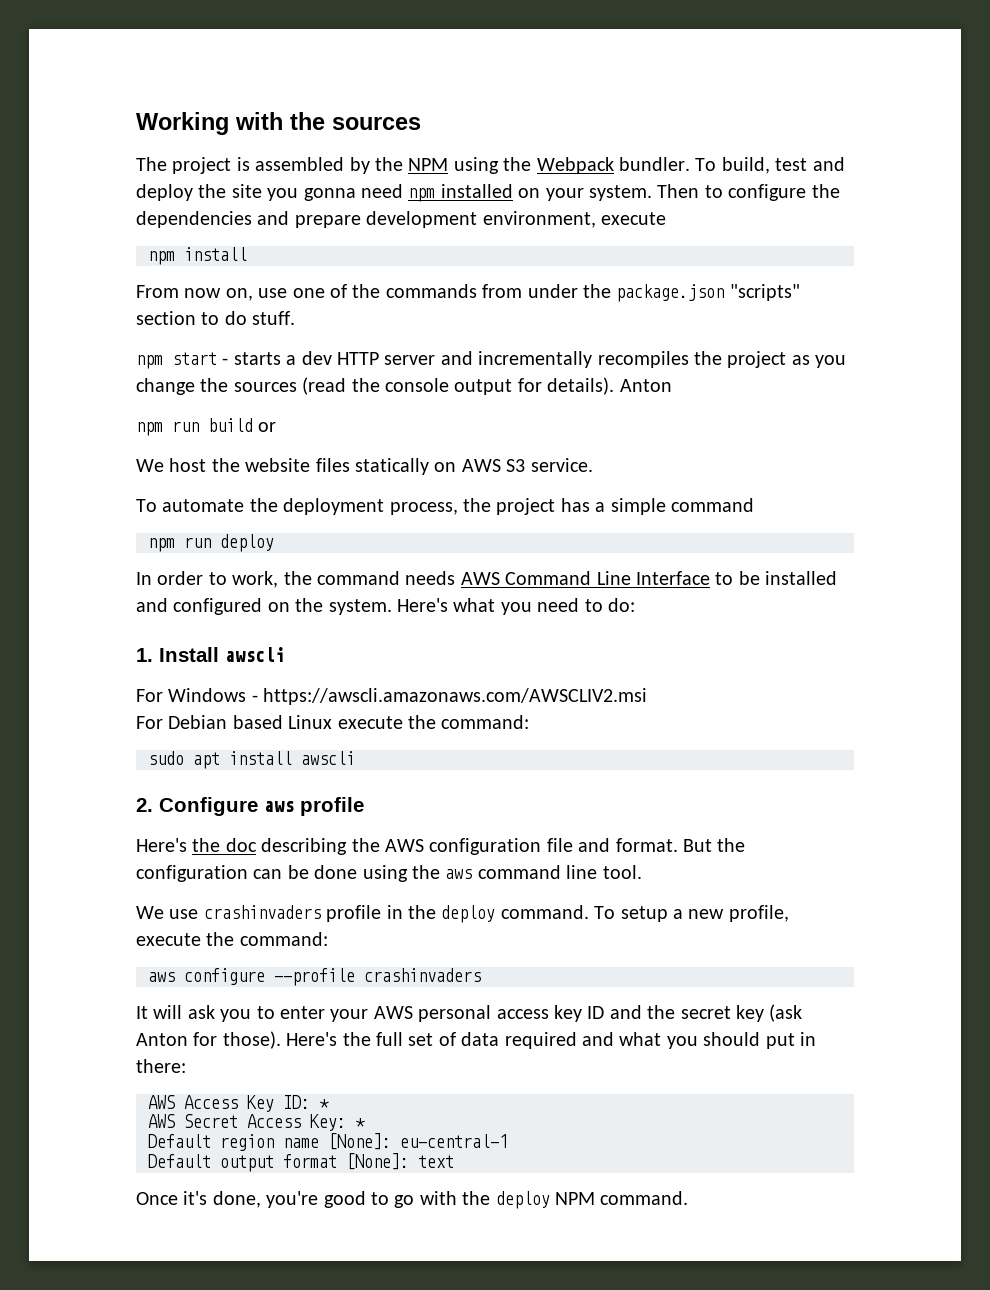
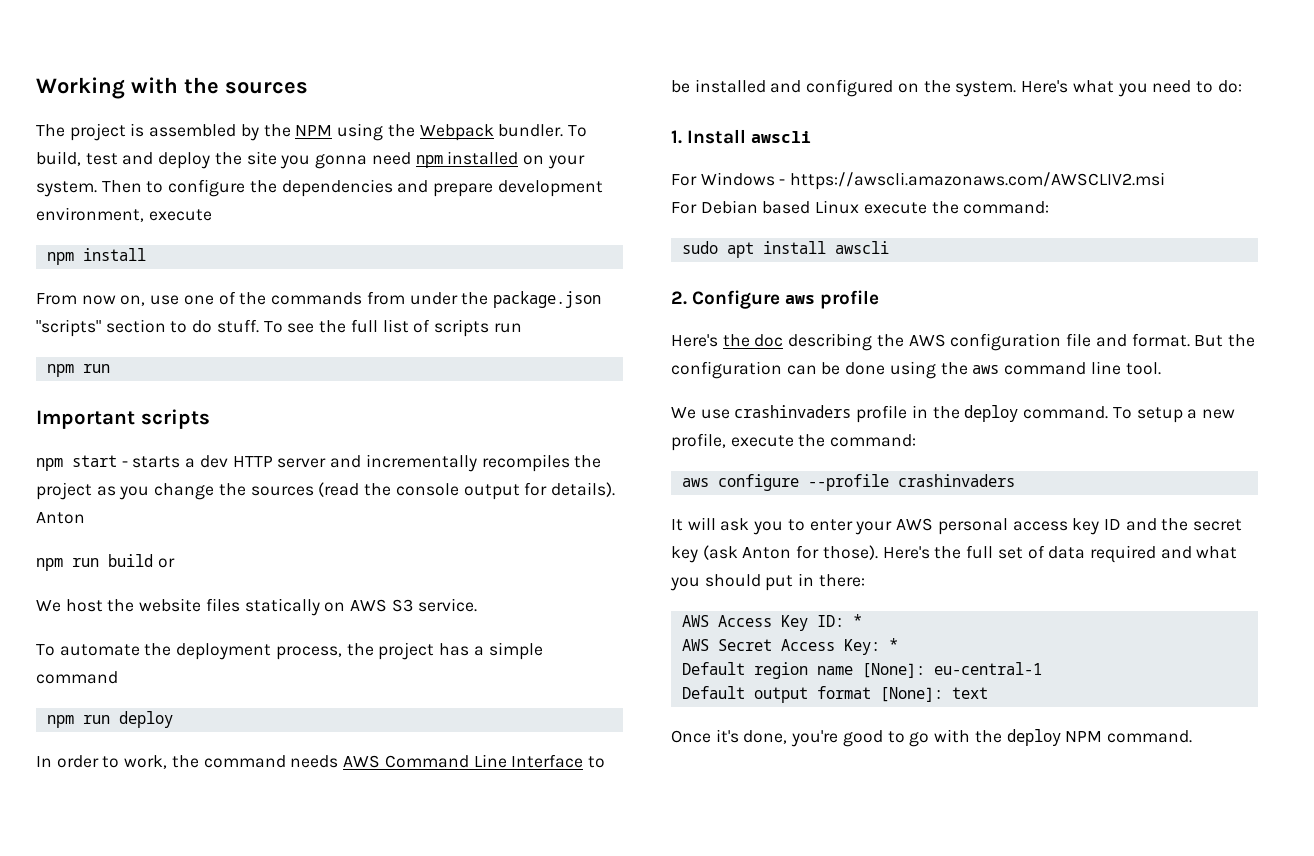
(296, 318) none -> [263,319,522,337] [46,364,110,377] [36,409,210,429] To see the full list of scripts run // npm run // Important scripts

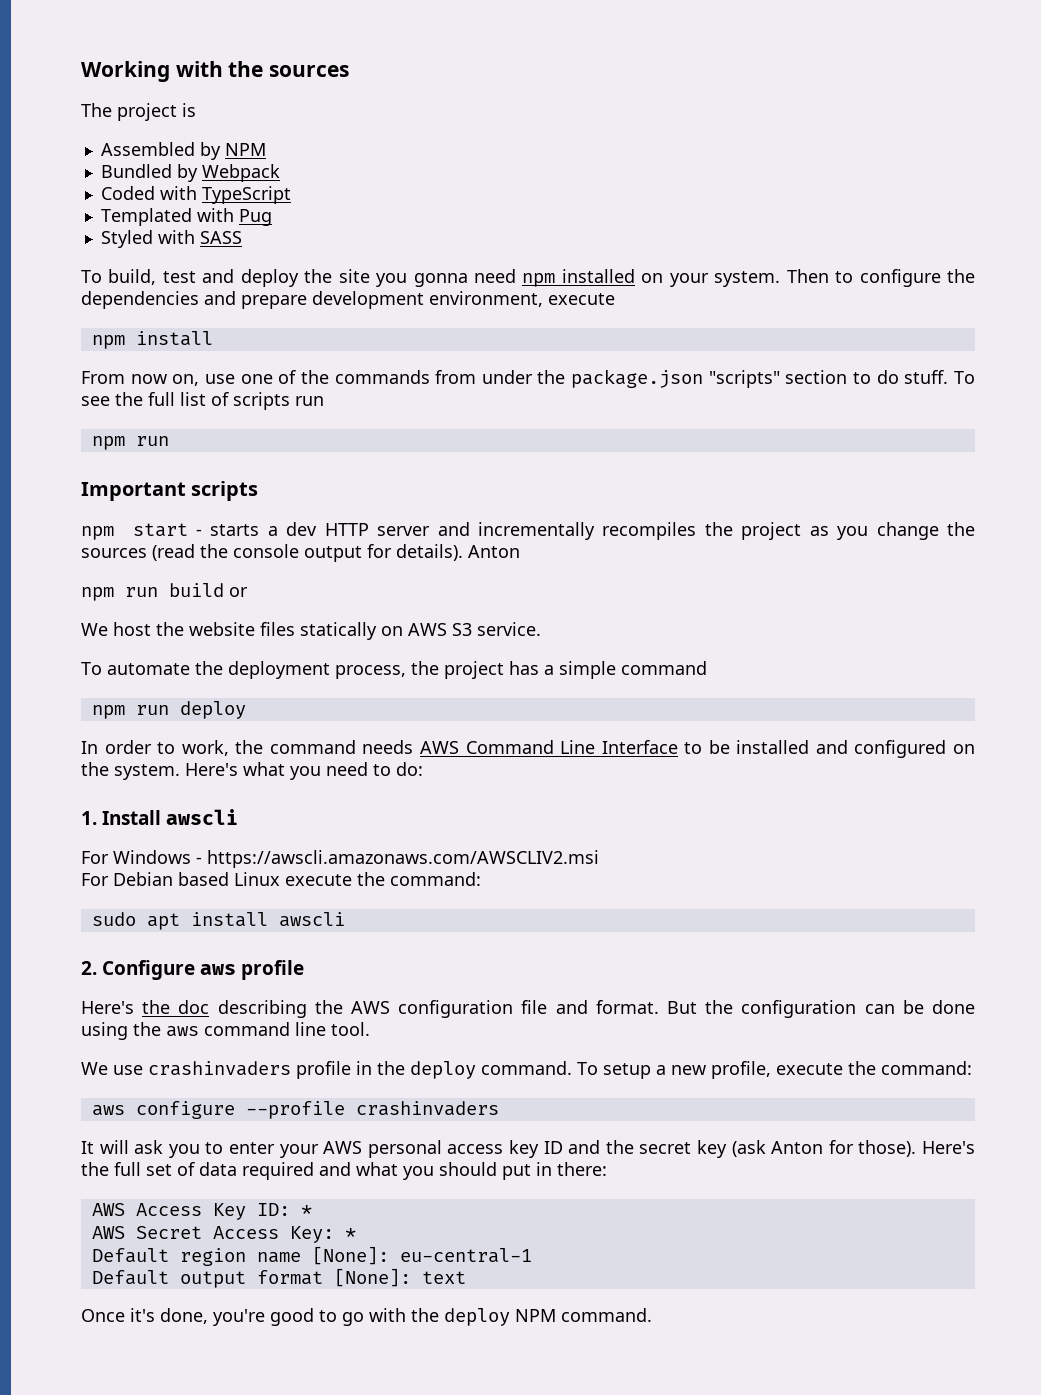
[149,123,415,141] assembled by the NPM using the -> [100,142,266,160] [100,164,198,182] // Assembled by NPM // Bundled by
[498,124,564,137] bundler. -> [100,186,291,204] [100,208,272,226] [100,230,242,248] // Coded with TypeScript // Templated with Pug // Styled with SASS //

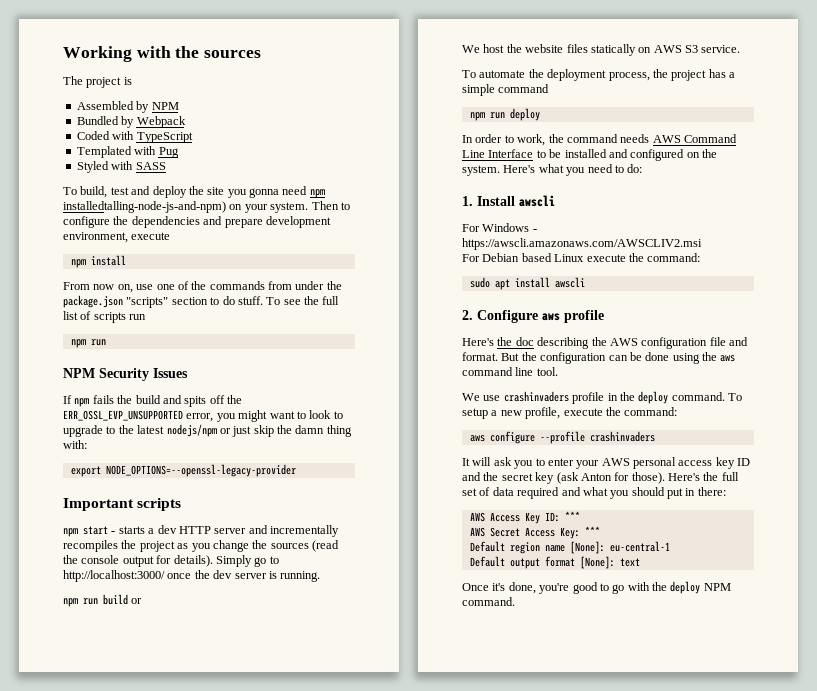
[561,269,635,283] installed -> [63,201,226,213] installedtalling-node-js-and-npm)
(169, 441) none -> [63,368,188,381] [63,395,242,407] [63,410,343,422] [63,424,352,437] [63,440,87,449] [70,464,296,477] // NPM Security Issues // If npm fails the build and spits off the ERR_OSSL_EVP_UNSUPPORTED error, you might want to look to upgrade to the latest nodejs/npm or just skip the damn thing with: // export NODE_OPTIONS=--openssl-legacy-provider
[468,545,520,558] Anton -> [215,555,279,567] [63,570,321,582] Simply go to http://localhost:3000/ once the dev server is running.
[300,1205,312,1216] * -> [564,511,580,521] ***
[344,1228,356,1239] * -> [584,526,600,536] ***

